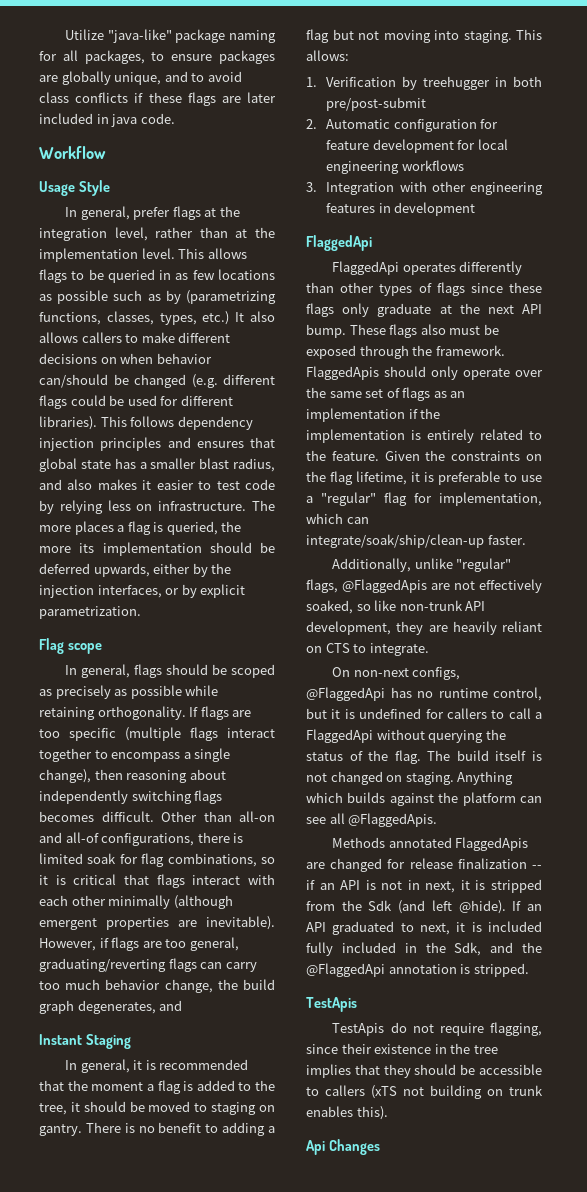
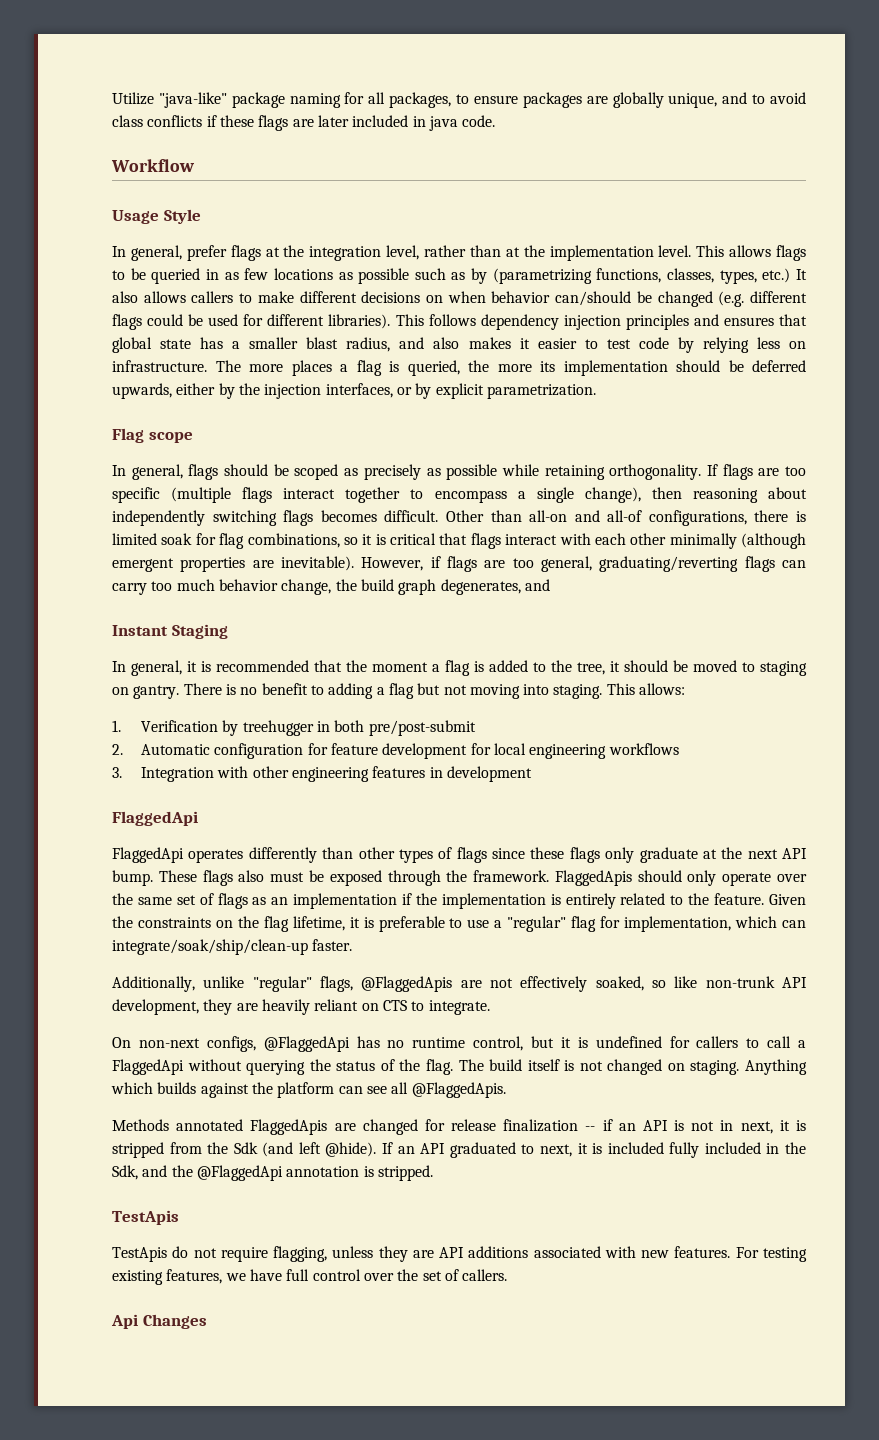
[306,1043,498,1054] [306,1064,542,1078] [306,1085,543,1099] [306,1106,388,1120] since their existence in the tree implies that they should be accessible to callers (xTS not building on trunk enables this). -> [332,1246,807,1262] [112,1269,508,1285] unless they are API additions associated with new features. For testing existing features, we have full control over the set of callers.

